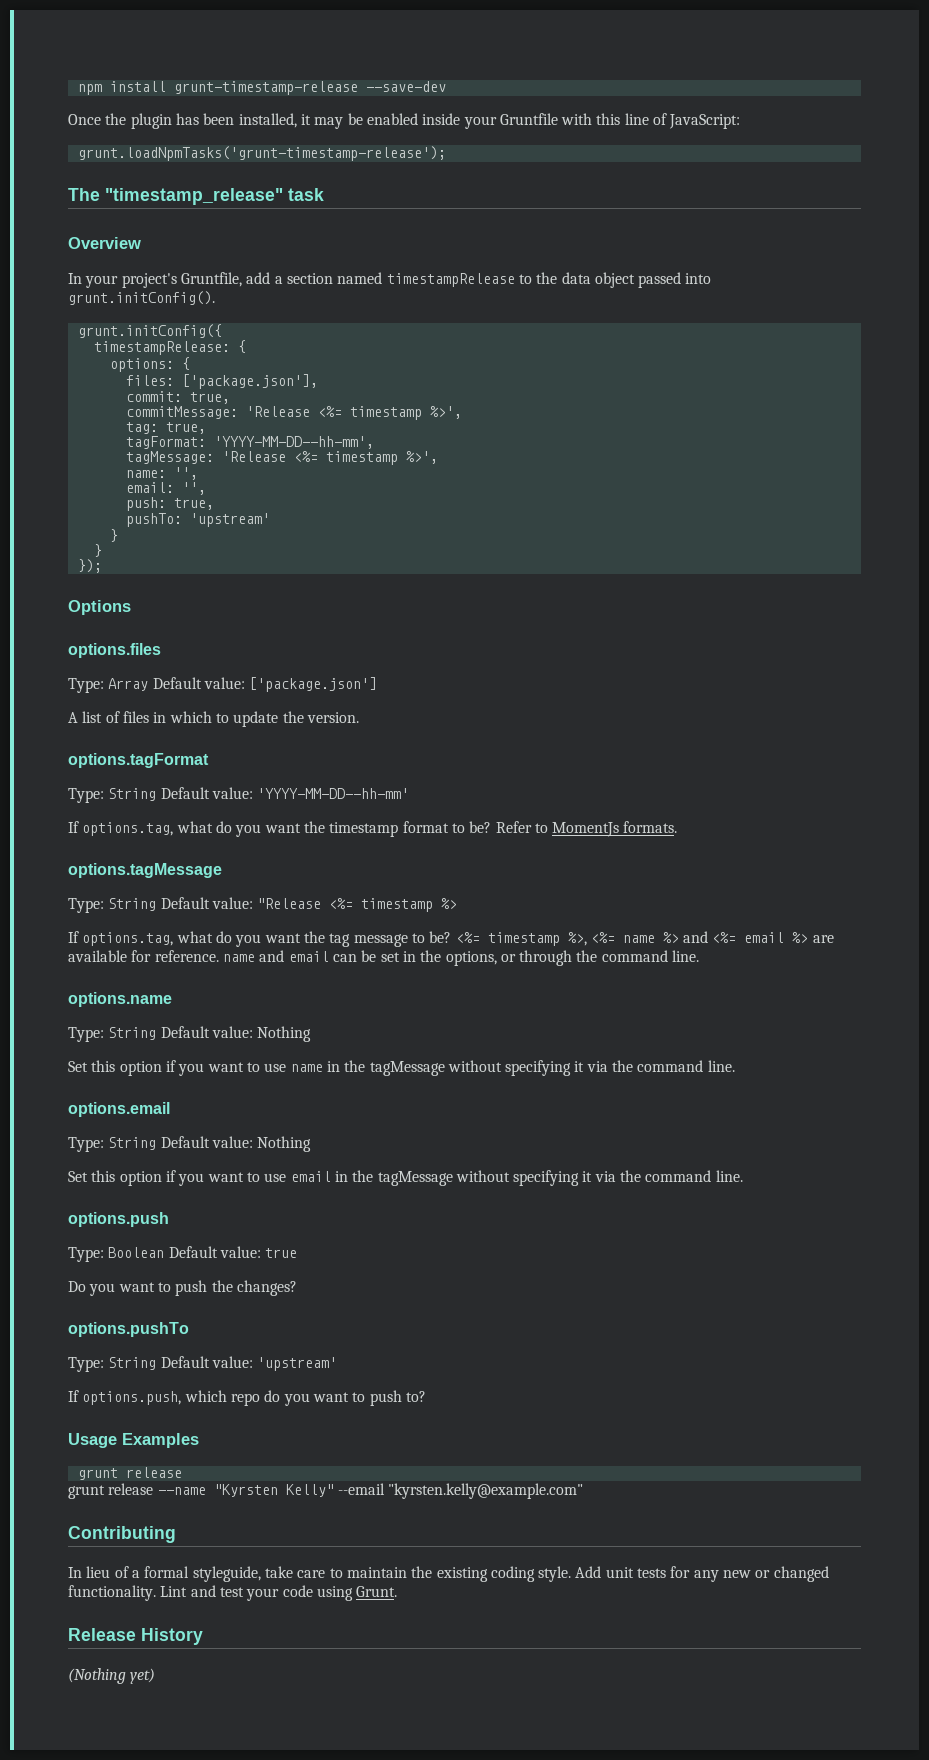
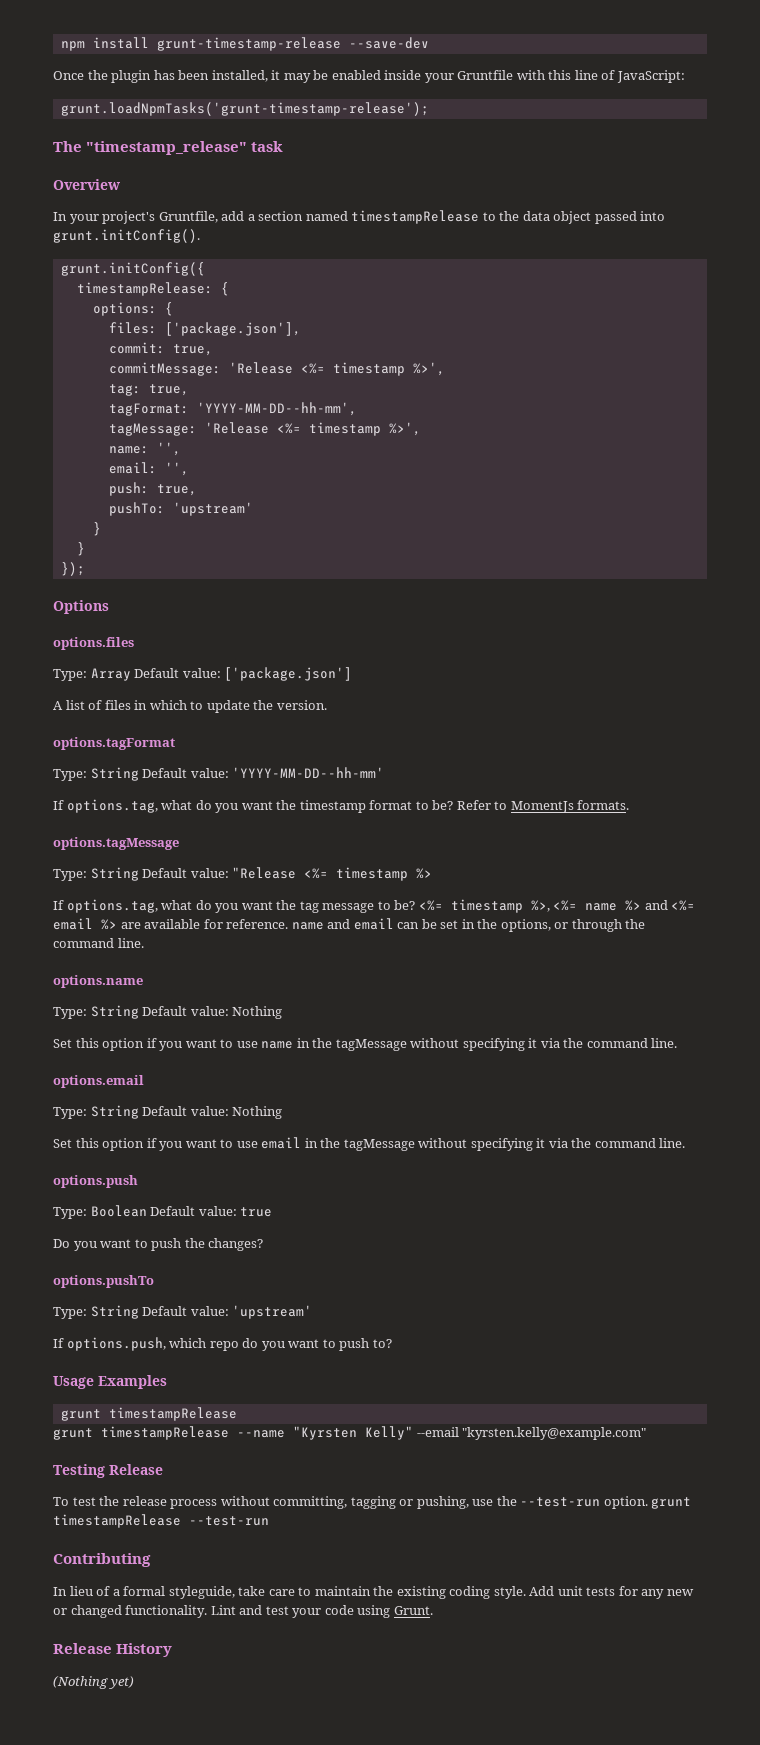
[125,1467,182,1478] [68,1483,154,1499] release // grunt release -> [108,1407,237,1421] [53,1426,229,1440] timestampRelease // grunt timestampRelease
(584, 1491) none -> [53,1464,163,1478] [53,1496,692,1509] [53,1514,269,1528] // Testing Release // To test the release process without committing, tagging or pushing, use the --test-run option. grunt timestampRelease --test-run

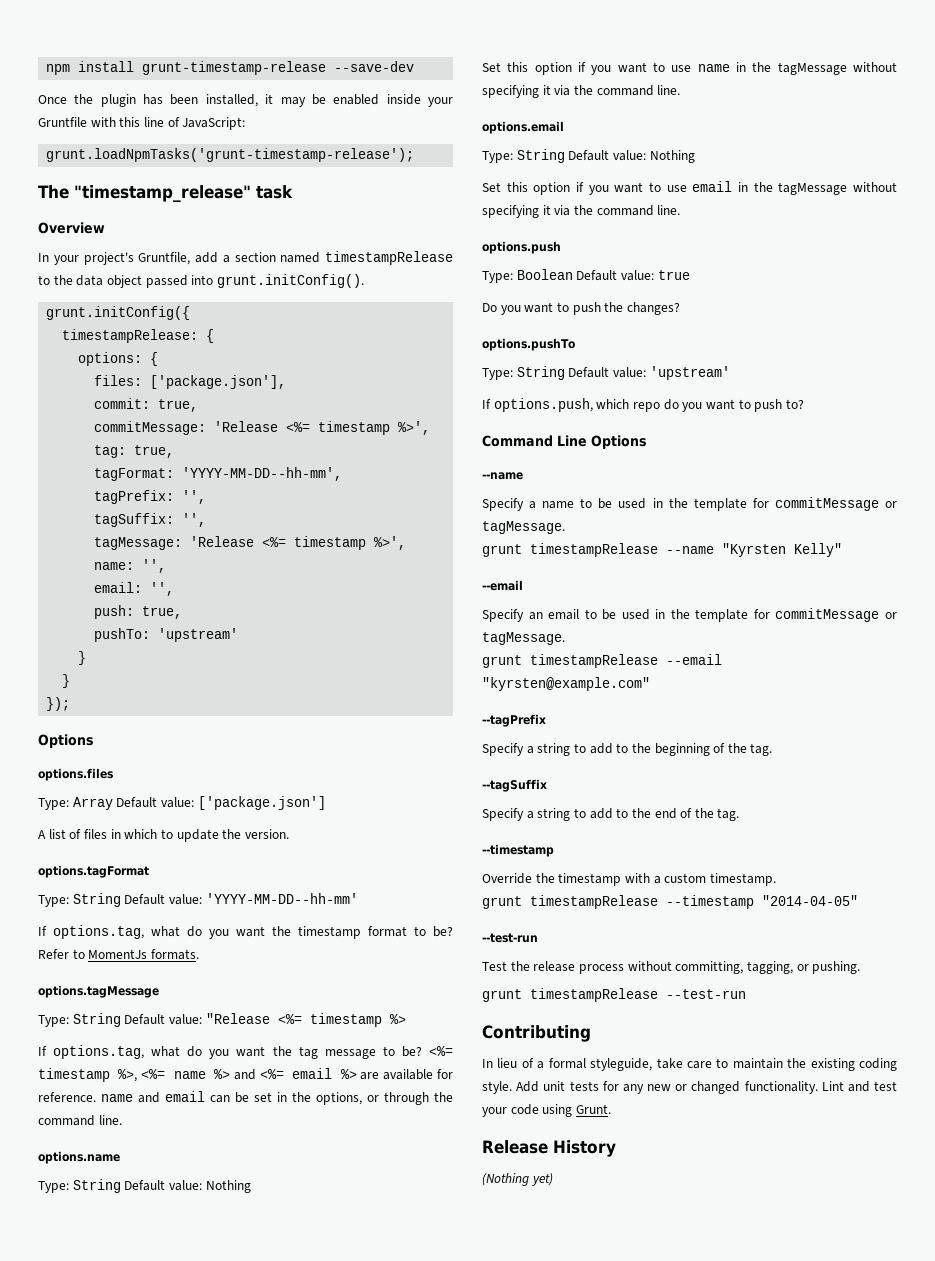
(357, 409) none -> [94,490,207,504] [94,513,207,527] // tagPrefix: '', // tagSuffix: '',
[53,1375,167,1389] [60,1407,237,1421] Usage Examples // grunt timestampRelease -> [482,435,647,449] [482,472,523,480] [482,497,897,511] [482,521,565,534] Command Line Options // --name // Specify a name to be used in the template for commitMessage or tagMessage.
[416,1427,647,1440] [53,1464,163,1478] [53,1497,96,1506] --email "kyrsten.kelly@example.com" // Testing Release // To test -> [482,580,523,591] [482,608,897,622] [482,632,565,645] [482,654,722,668] [482,677,650,691] [482,714,546,727] [482,743,773,756] [482,779,547,792] [482,808,740,821] [482,844,554,857] [482,873,776,886] [482,895,858,909] [482,933,538,943] [482,961,507,971] // --email // Specify an email to be used in the template for commitMessage or tagMessage. // grunt timestampRelease --email "kyrsten@example.com" // --tagPrefix // Specify a string to add to the beginning of the tag. // --tagSuffix // Specify a string to add to the end of the tag. // --timestamp // Override the timestamp with a custom timestamp. // grunt timestampRelease --timestamp "2014-04-05" // --test-run // Test
[350,1496,648,1509] tagging or pushing, use the --test-run option. -> [746,961,861,974] tagging, or pushing. //

